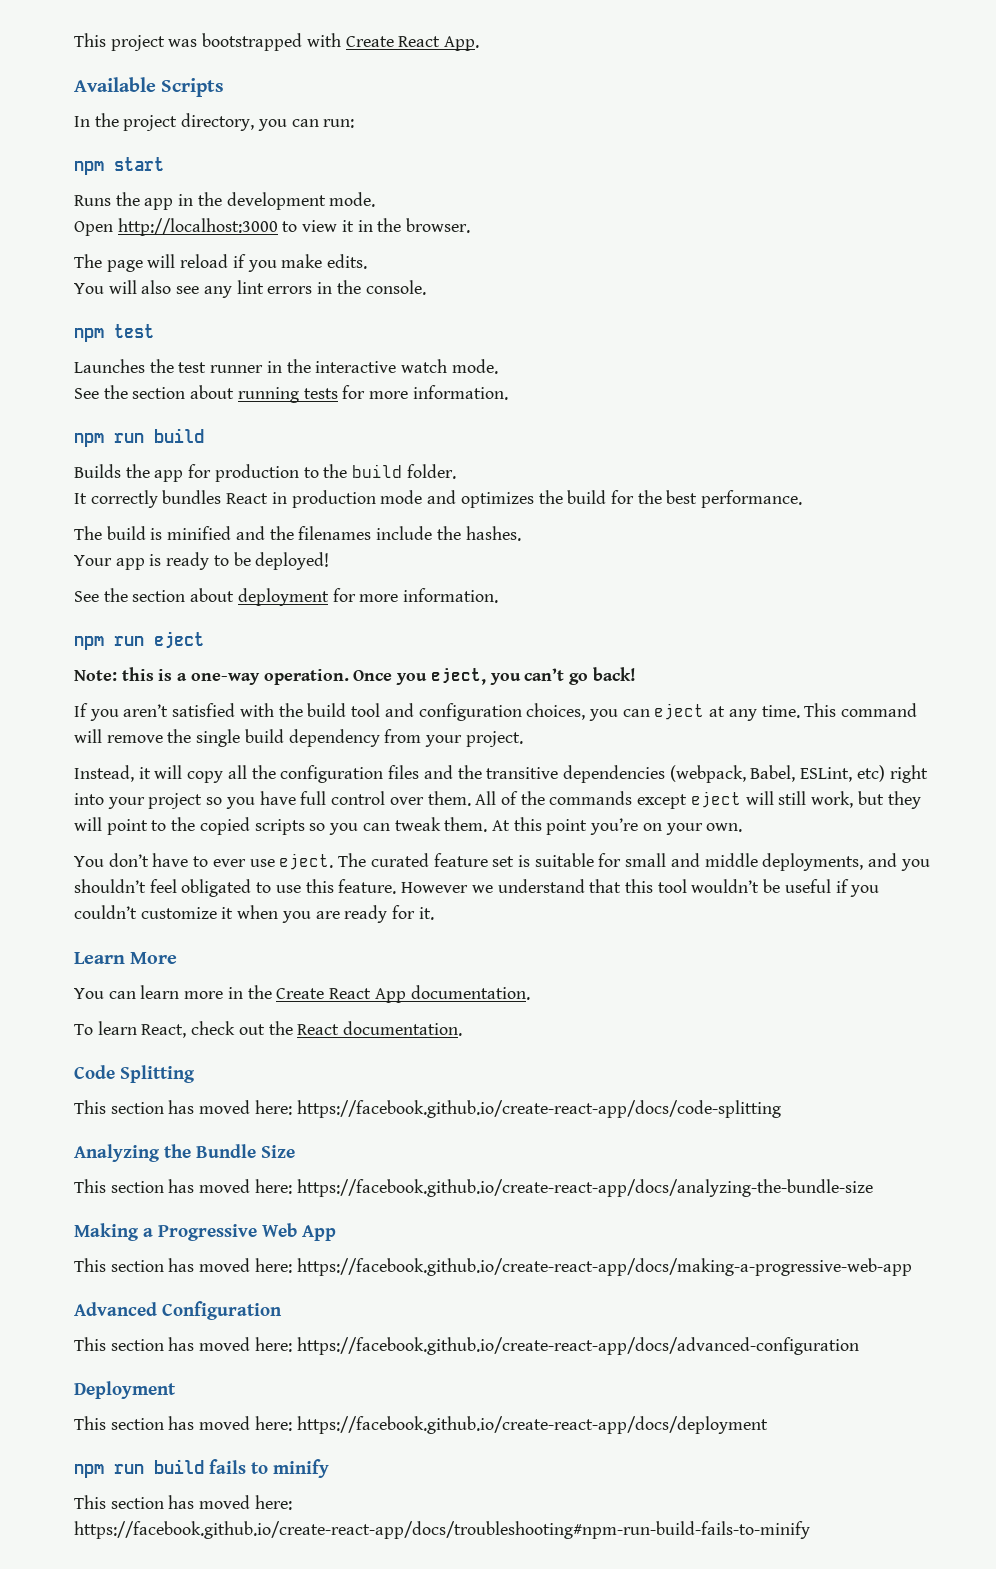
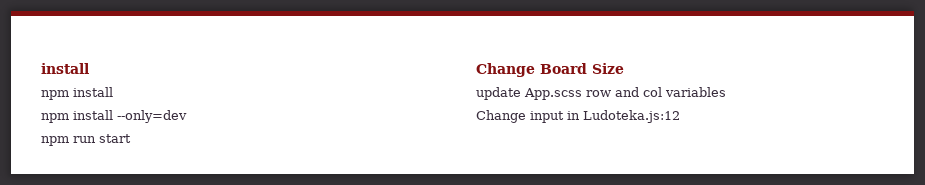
[74,33,480,51] [74,77,225,97] [74,113,355,131] [74,157,164,175] [74,192,376,210] [74,218,471,236] [74,254,368,272] [74,280,426,298] [74,324,154,342] [74,359,498,374] [74,385,508,403] [74,428,204,447] [74,464,456,482] [74,490,803,508] [74,526,521,541] [74,552,330,570] [74,588,499,606] [74,631,204,650] [74,667,636,685] [74,703,918,721] [74,729,523,747] [74,765,928,783] [74,791,921,809] [74,817,743,835] [74,853,930,871] [74,879,880,897] [74,905,434,923] [74,952,178,964] [74,985,530,1003] [74,1021,463,1038] [74,1065,195,1083] [74,1100,781,1118] [74,1144,295,1162] [74,1179,873,1197] [74,1223,336,1241] [74,1258,912,1276] [74,1301,282,1320] [74,1337,859,1355] [74,1381,176,1399] [74,1416,768,1434] [74,1459,329,1478] [74,1495,292,1510] [74,1521,810,1539] This project was bootstrapped with Create React App. // Available Scripts // In the project directory, you can run: // npm start // Runs the app in the development mode. // Open http://localhost:3000 to view it in the browser. // The page will reload if you make edits. // You will also see any lint errors in the console. // npm test // Launches the test runner in the interactive watch mode. // See the section about running tests for more information. // npm run build // Builds the app for production to the build folder. // It correctly bundles React in production mode and optimizes the build for the best performance. // The build is minified and the filenames include the hashes. // Your app is ready to be deployed! // See the section about deployment for more information. // npm run eject // Note: this is a one-way operation. Once you eject, you can’t go back! // If you aren’t satisfied with the build tool and configuration choices, you can eject at any time. This command will remove the single build dependency from your project. // Instead, it will copy all the configuration files and the transitive dependencies (webpack, Babel, ESLint, etc) right into your project so you have full control over them. All of the commands except eject will still work, but they will point to the copied scripts so you can tweak them. At this point you’re on your own. // You don’t have to ever use eject. The curated feature set is suitable for small and middle deployments, and you shouldn’t feel obligated to use this feature. However we understand that this tool wouldn’t be useful if you couldn’t customize it when you are ready for it. // Learn More // You can learn more in the Create React App documentation. // To learn React, check out the React documentation. // Code Splitting // This section has moved here: https://facebook.github.io/create-react-app/docs/code-splitting // Analyzing the Bundle Size // This section has moved here: https://facebook.github.io/create-react-app/docs/analyzing-the-bundle-size // Making a Progressive Web App // This section has moved here: https://facebook.github.io/create-react-app/docs/making-a-progressive-web-app // Advanced Configuration // This section has moved here: https://facebook.github.io/create-react-app/docs/advanced-configuration // Deployment // This section has moved here: https://facebook.github.io/create-react-app/docs/deployment // npm run build fails to minify // This section has moved here: https://facebook.github.io/create-react-app/docs/troubleshooting#npm-run-build-fails-to-minify -> [41,63,89,74] [41,87,113,100] [41,110,187,123] [41,134,131,146] [476,63,624,77] [476,87,726,100] [476,110,680,123] install // npm install // npm install --only=dev // npm run start // Change Board Size // update App.scss row and col variables // Change input in Ludoteka.js:12

